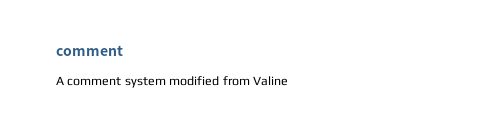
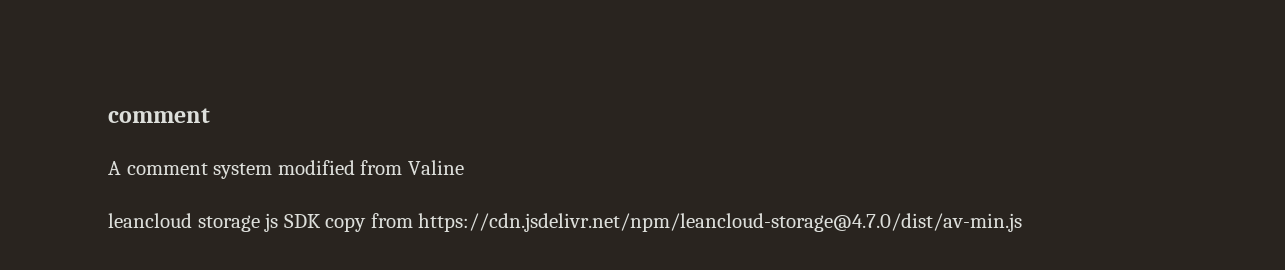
(288, 81) none -> [108,213,1023,232] // leancloud storage js SDK copy from https://cdn.jsdelivr.net/npm/leancloud-storage@4.7.0/dist/av-min.js

